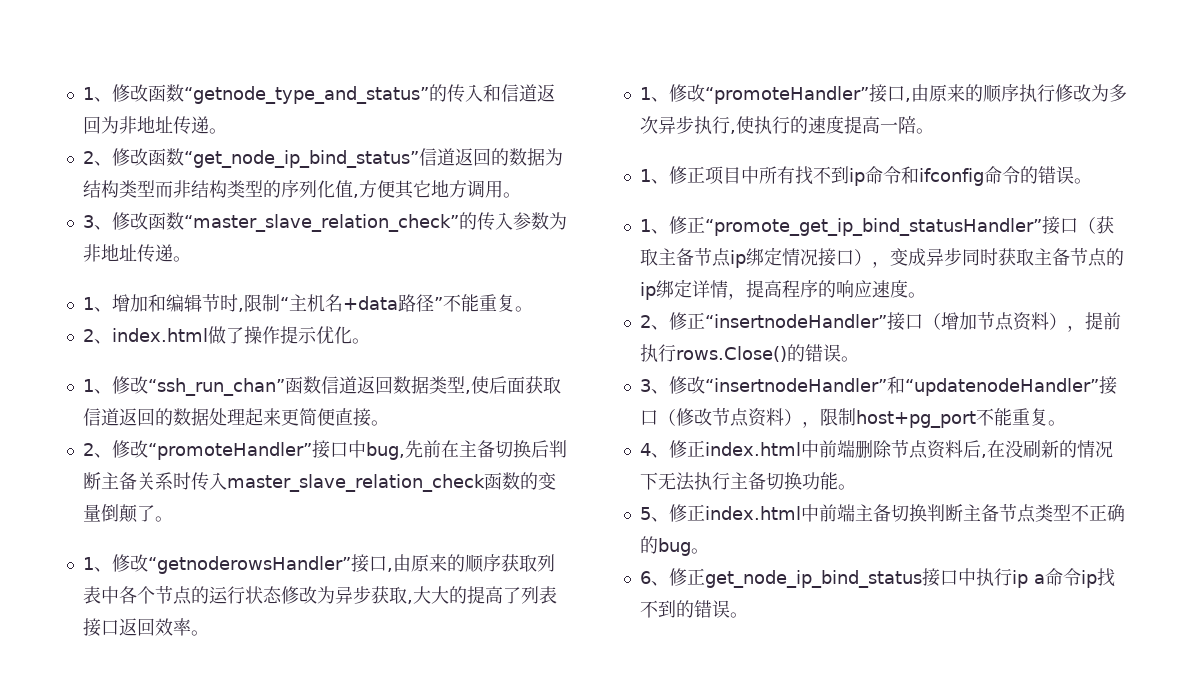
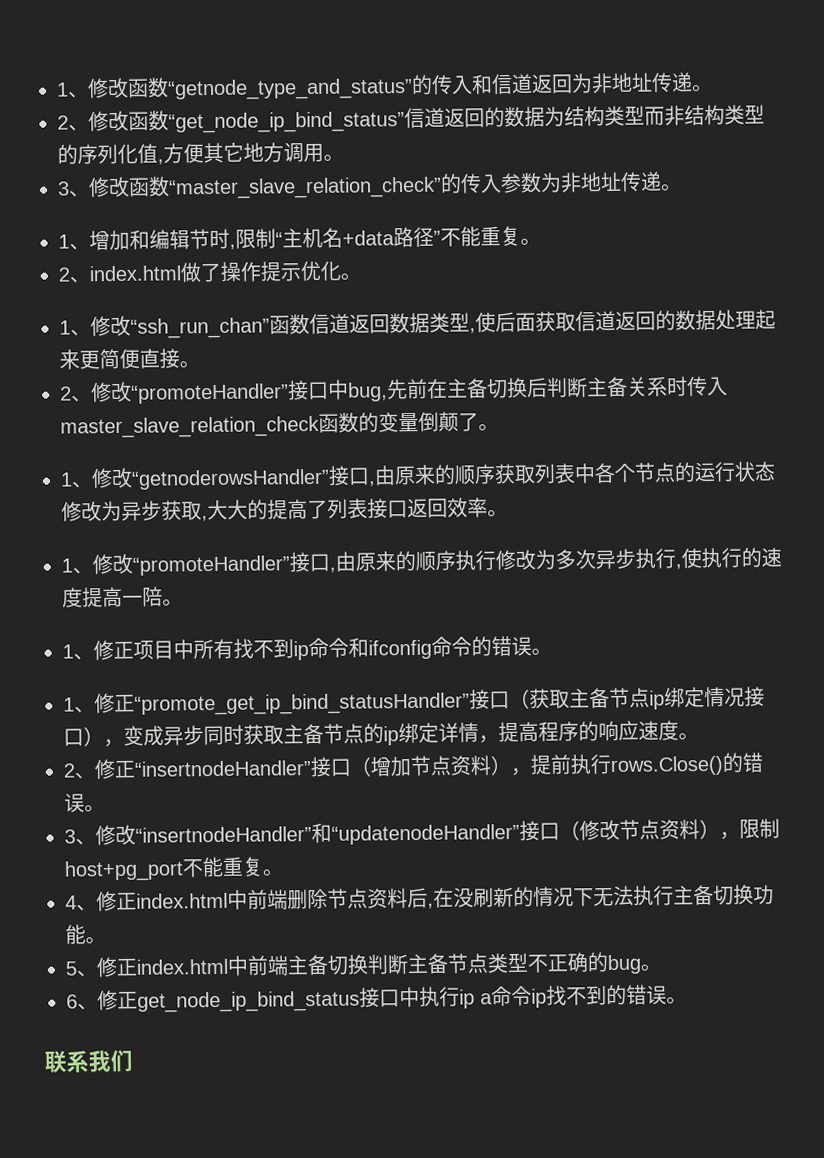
(748, 615) none -> [44,1049,133,1073] // 联系我们

